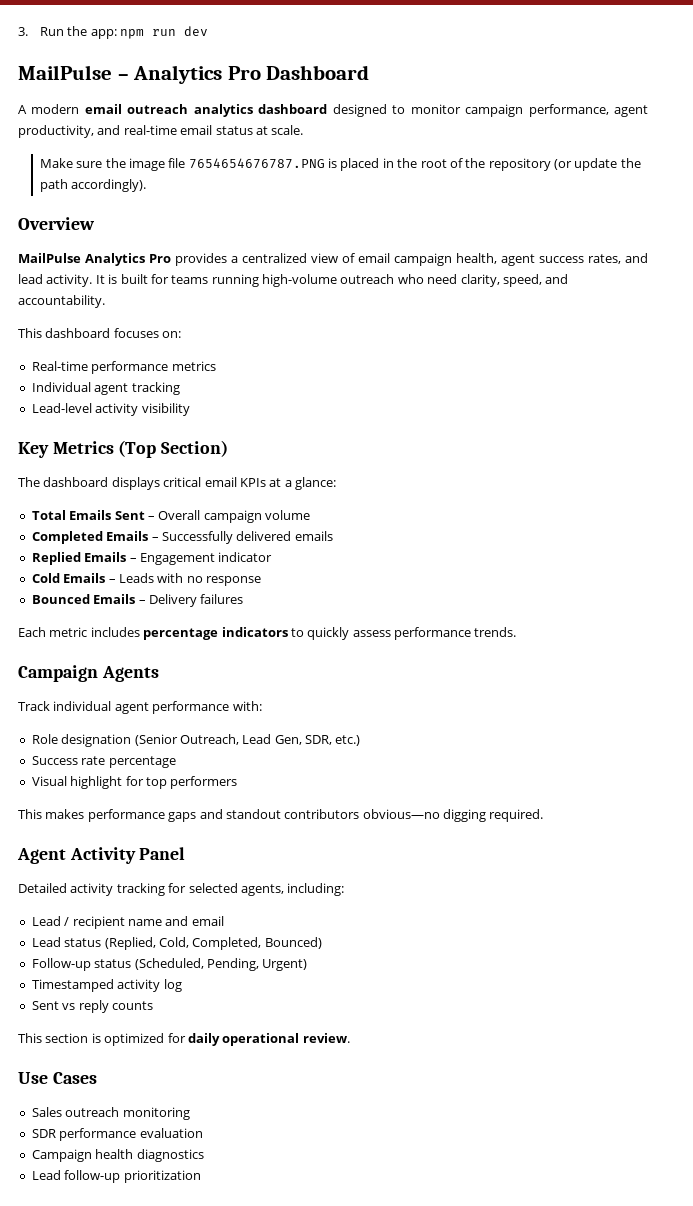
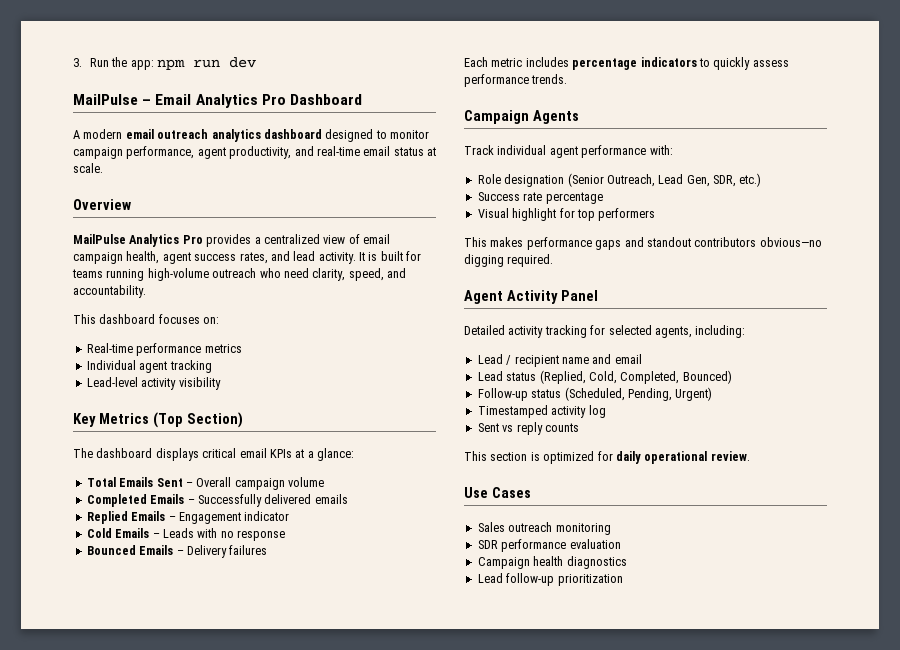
(129, 77) none -> [155,94,192,105] Email
[39,158,641,171] [39,179,147,192] // Make sure the image file 7654654676787.PNG is placed in the root of the repository (or update the path accordingly). -> (103, 168) none

